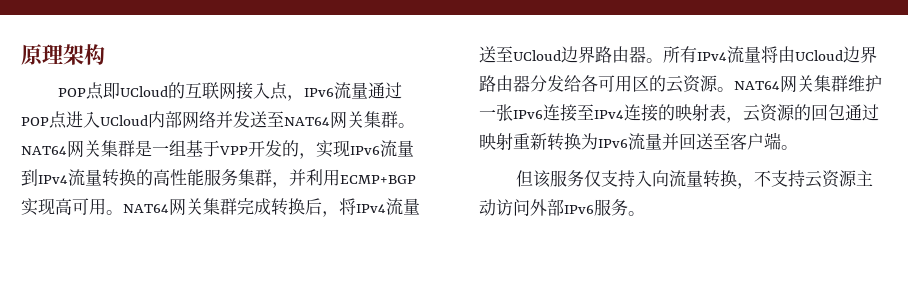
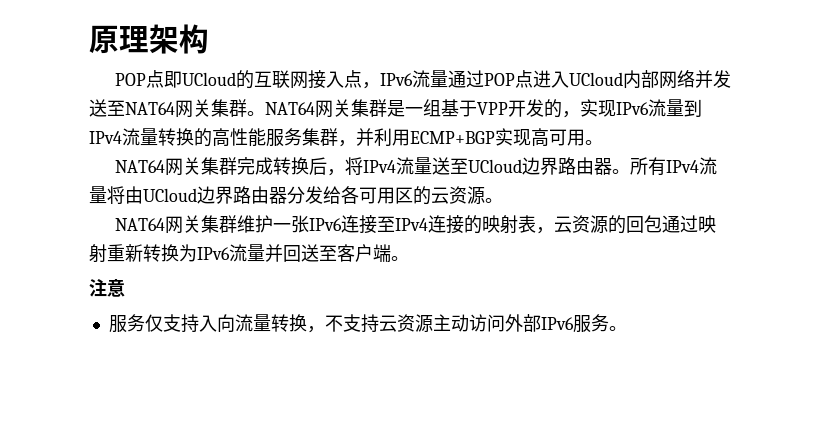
(123, 212) none -> (603, 142) //
(734, 89) none -> (503, 200) //
[516,170,552,188] 但该 -> [89,279,125,297] 注意 //

